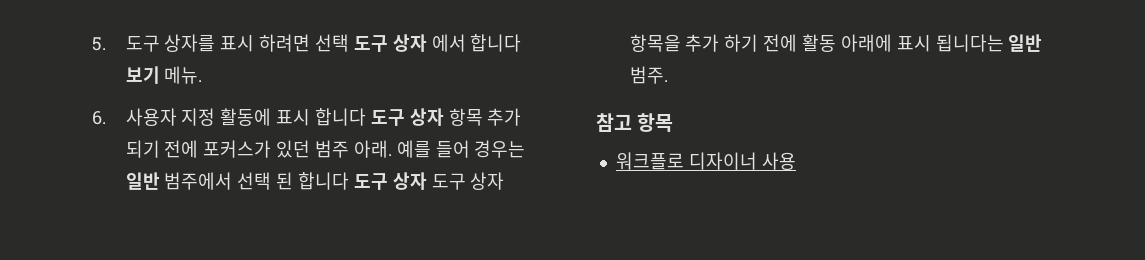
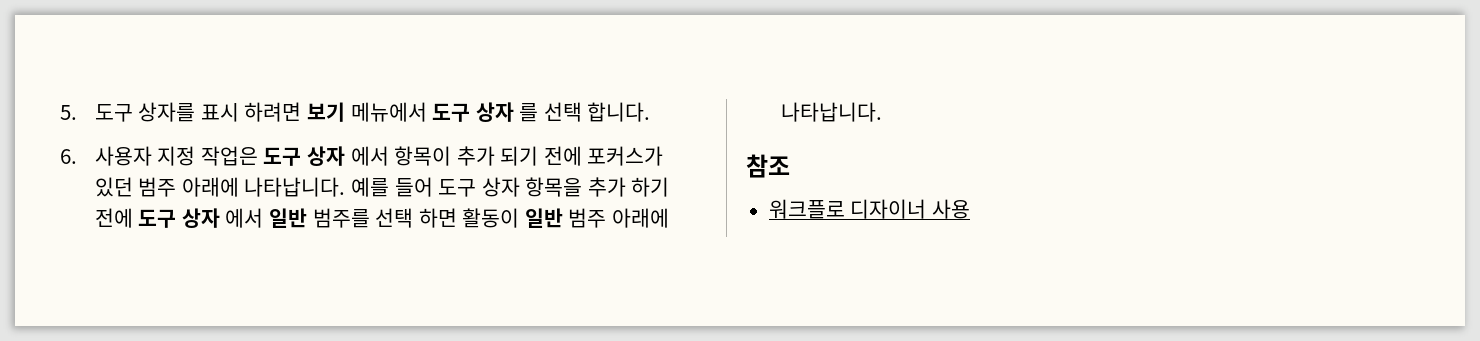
[314,34,522,52] [125,66,203,84] [92,108,483,126] 선택 도구 상자 에서 합니다 보기 메뉴. // 6. 사용자 지정 활동에 표시 합니다 도구 상자 항목 -> [307,102,651,122] [60,146,452,166] 보기 메뉴에서 도구 상자 를 선택 합니다. // 6. 사용자 지정 작업은 도구 상자 에서 항목이
[353,140,526,158] [125,172,427,190] 아래. 예를 들어 경우는 일반 범주에서 선택 된 합니다 도구 상자 -> [181,177,433,197] 아래에 나타납니다. 예를 들어
[801,34,1043,52] [629,66,668,84] [596,113,674,132] 활동 아래에 표시 됩니다는 일반 범주. // 참고 항목 -> [138,208,669,228] [780,102,882,122] [746,154,790,178] 도구 상자 에서 일반 범주를 선택 하면 활동이 일반 범주 아래에 나타납니다. // 참조

